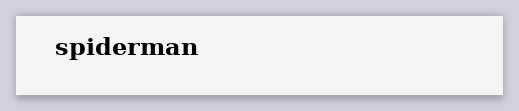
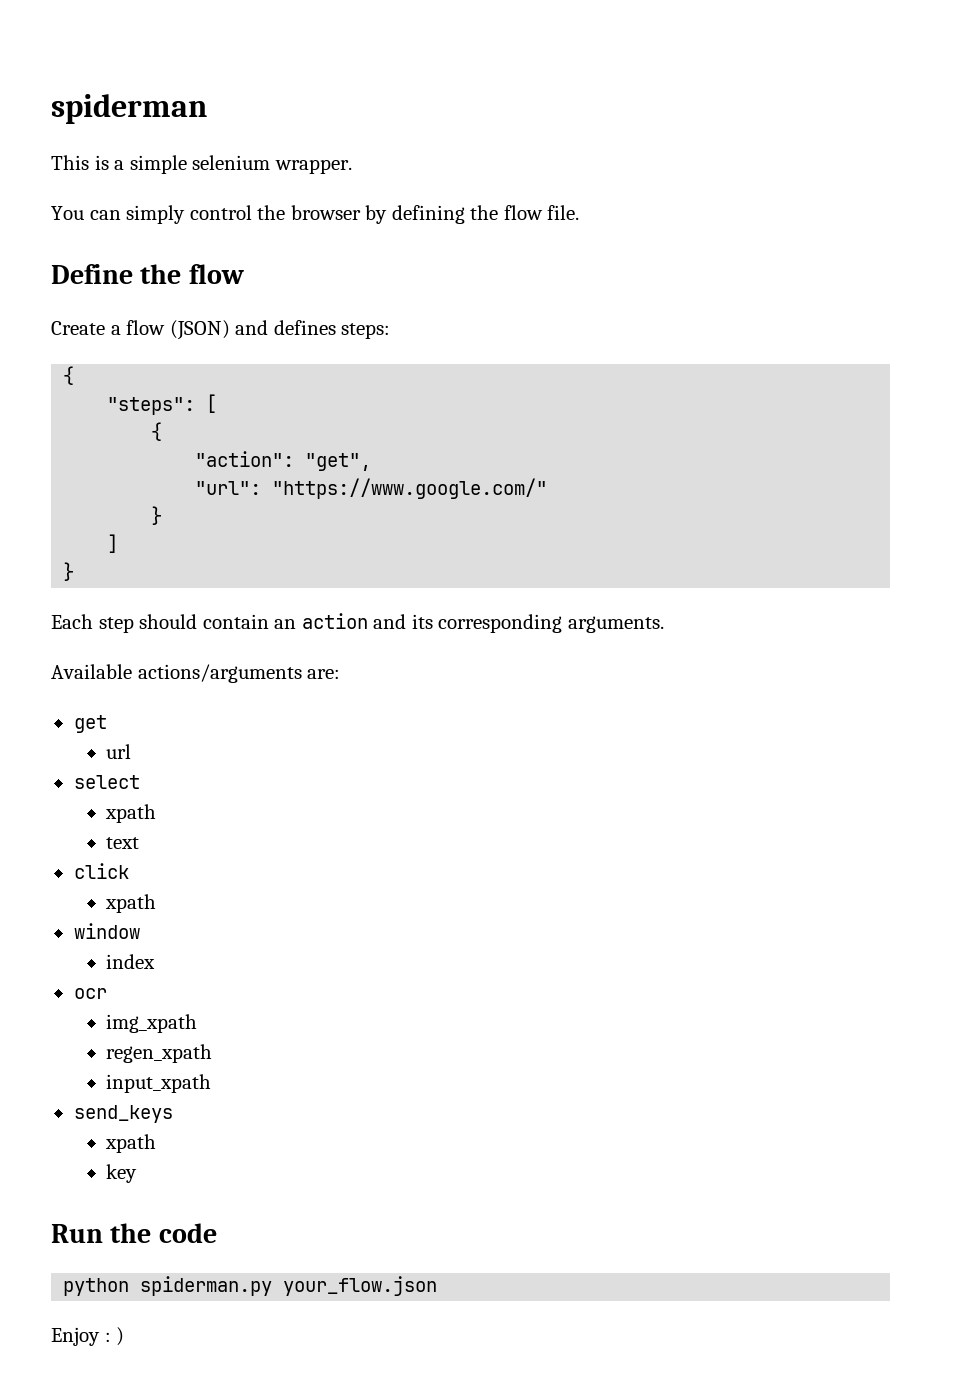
(198, 48) none -> [51,155,352,174] [51,205,580,224] [51,264,244,284] [51,320,391,340] [63,366,75,385] [107,394,218,415] [151,422,163,441] [195,451,372,471] [195,478,548,499] [151,506,163,525] [107,534,119,553] [63,562,75,581] [51,613,664,633] [51,664,341,683] [73,715,107,733] [106,744,132,759] [73,775,140,789] [105,804,157,823] [106,837,140,849] [73,863,129,879] [105,894,157,913] [73,923,140,939] [106,954,156,969] [73,988,107,999] [106,1014,198,1033] [106,1044,213,1063] [106,1074,212,1093] [73,1105,173,1123] [105,1134,157,1153] [106,1164,138,1183] [51,1223,217,1243] [63,1276,438,1296] [51,1327,125,1346] // This is a simple selenium wrapper. // You can simply control the browser by defining the flow file. // Define the flow // Create a flow (JSON) and defines steps: // { // "steps": [ // { // "action": "get", // "url": "https://www.google.com/" // } // ] // } // Each step should contain an action and its corresponding arguments. // Available actions/arguments are: // get // url // select // xpath // text // click // xpath // window // index // ocr // img_xpath // regen_xpath // input_xpath // send_keys // xpath // key // Run the code // python spiderman.py your_flow.json // Enjoy : )

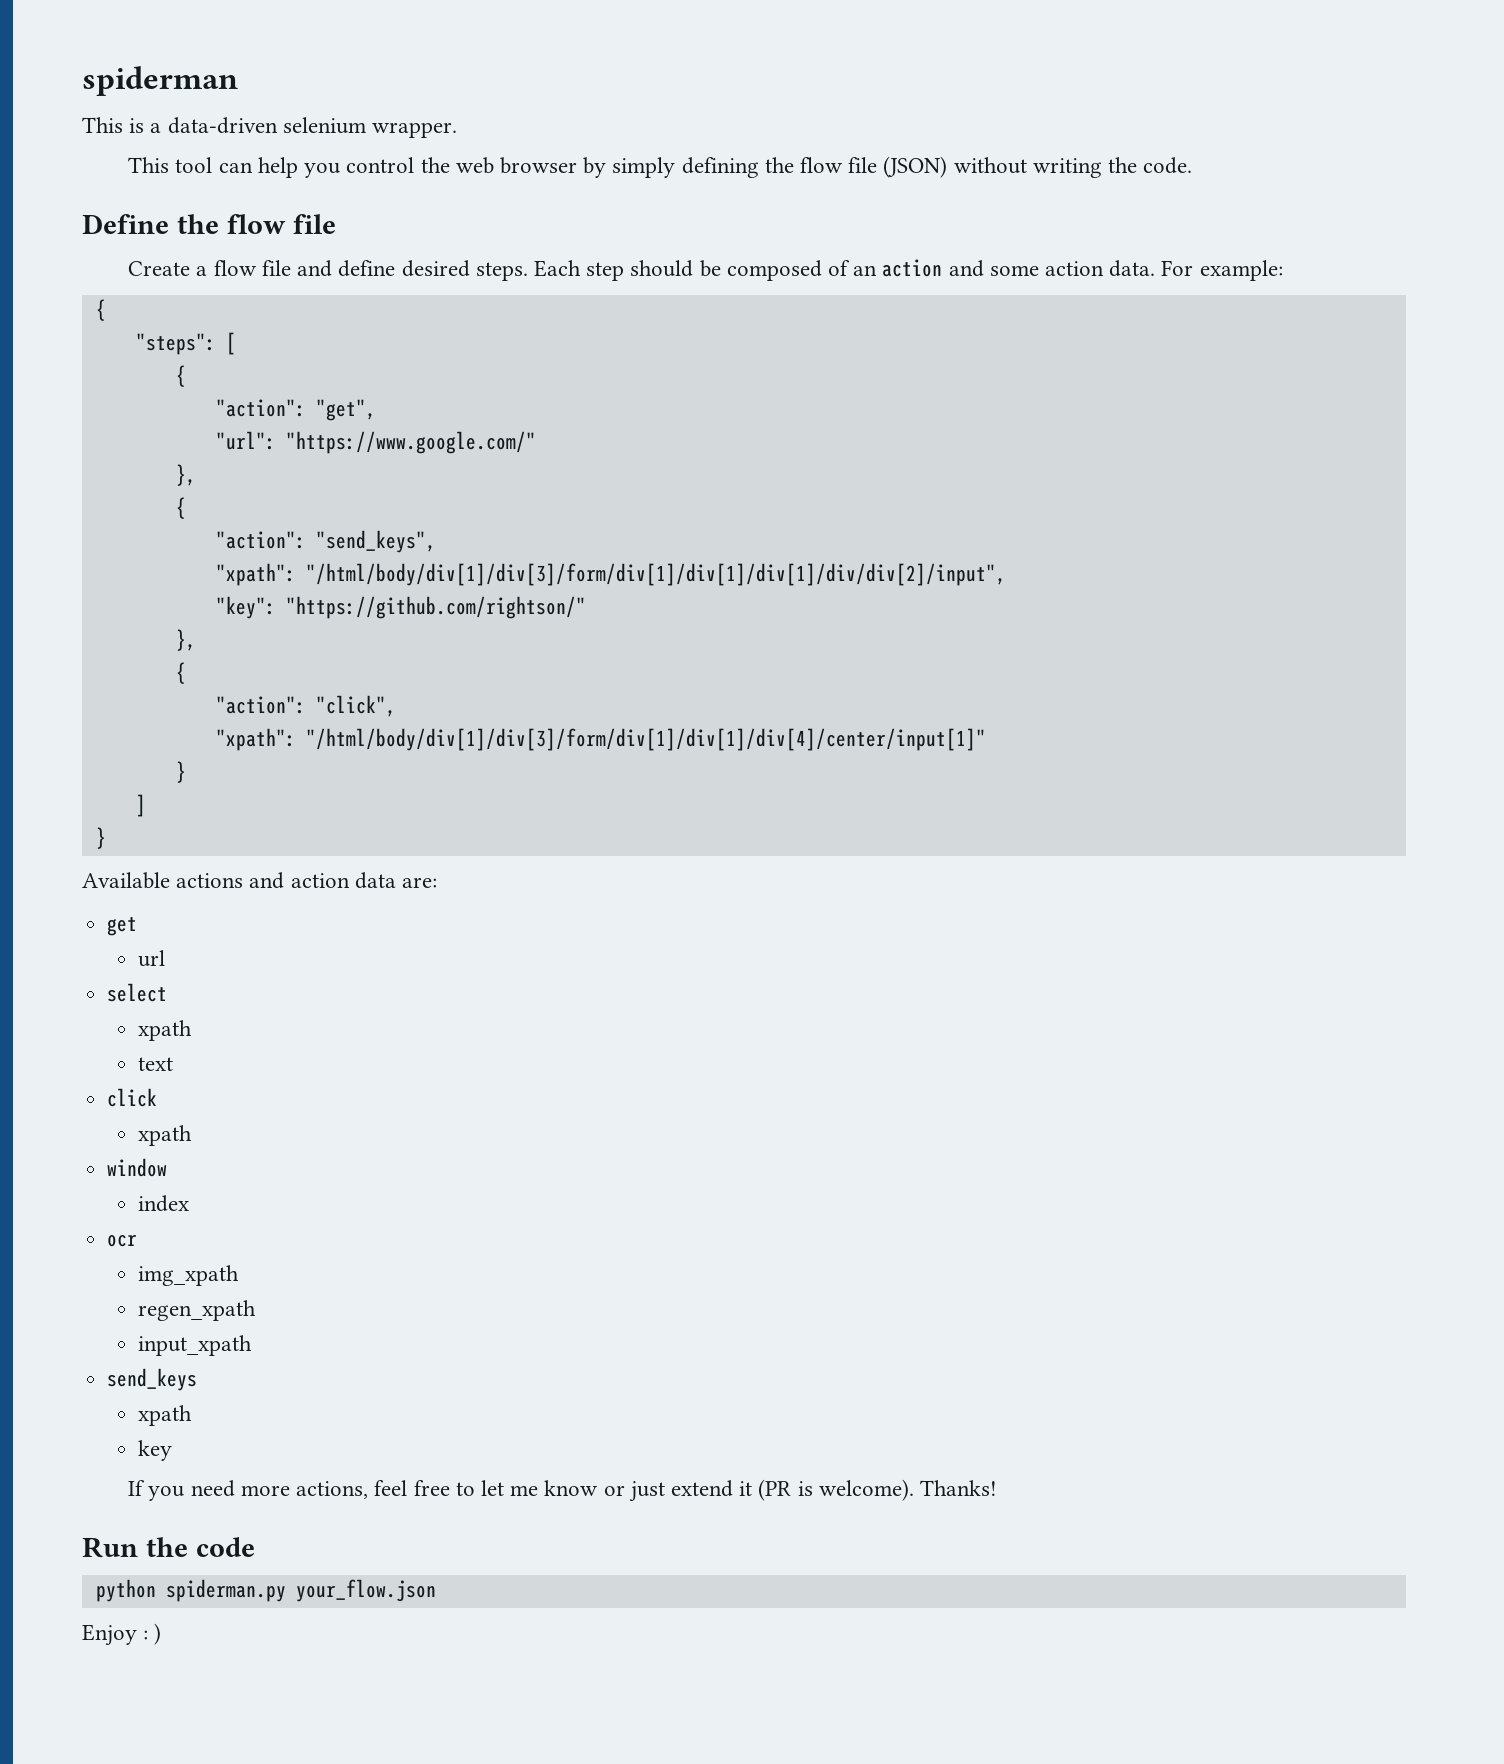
[129,155,187,174] simple -> [167,117,278,134] data-driven
[51,205,186,224] You can simply -> [128,157,341,178] This tool can help you
(286, 212) none -> [455,157,494,174] web
(388, 214) none -> [612,157,676,178] simply
[547,205,580,220] file. -> [848,156,1193,178] file (JSON) without writing the code.
(244, 274) none -> [293,214,337,234] file
[169,320,391,340] (JSON) and defines steps: -> [261,259,1283,281] file and define desired steps. Each step should be composed of an action and some action data. For example:
[151,506,163,525] [107,534,119,553] [63,562,75,581] [51,613,664,633] [51,664,302,683] } // ] // } // Each step should contain an action and its corresponding arguments. // Available actions/arguments -> [175,464,196,486] [175,497,186,519] [215,530,436,553] [215,563,1006,586] [215,596,586,619] [175,629,196,651] [175,662,186,684] [215,695,396,717] [215,728,986,751] [175,761,186,783] [135,794,146,817] [95,827,106,849] [82,872,396,889] }, // { // "action": "send_keys", // "xpath": "/html/body/div[1]/div[3]/form/div[1]/div[1]/div[1]/div/div[2]/input", // "key": "https://github.com/rightson/" // }, // { // "action": "click", // "xpath": "/html/body/div[1]/div[3]/form/div[1]/div[1]/div[4]/center/input[1]" // } // ] // } // Available actions and action data
(138, 1173) none -> [128,1479,998,1502] // If you need more actions, feel free to let me know or just extend it (PR is welcome). Thanks!

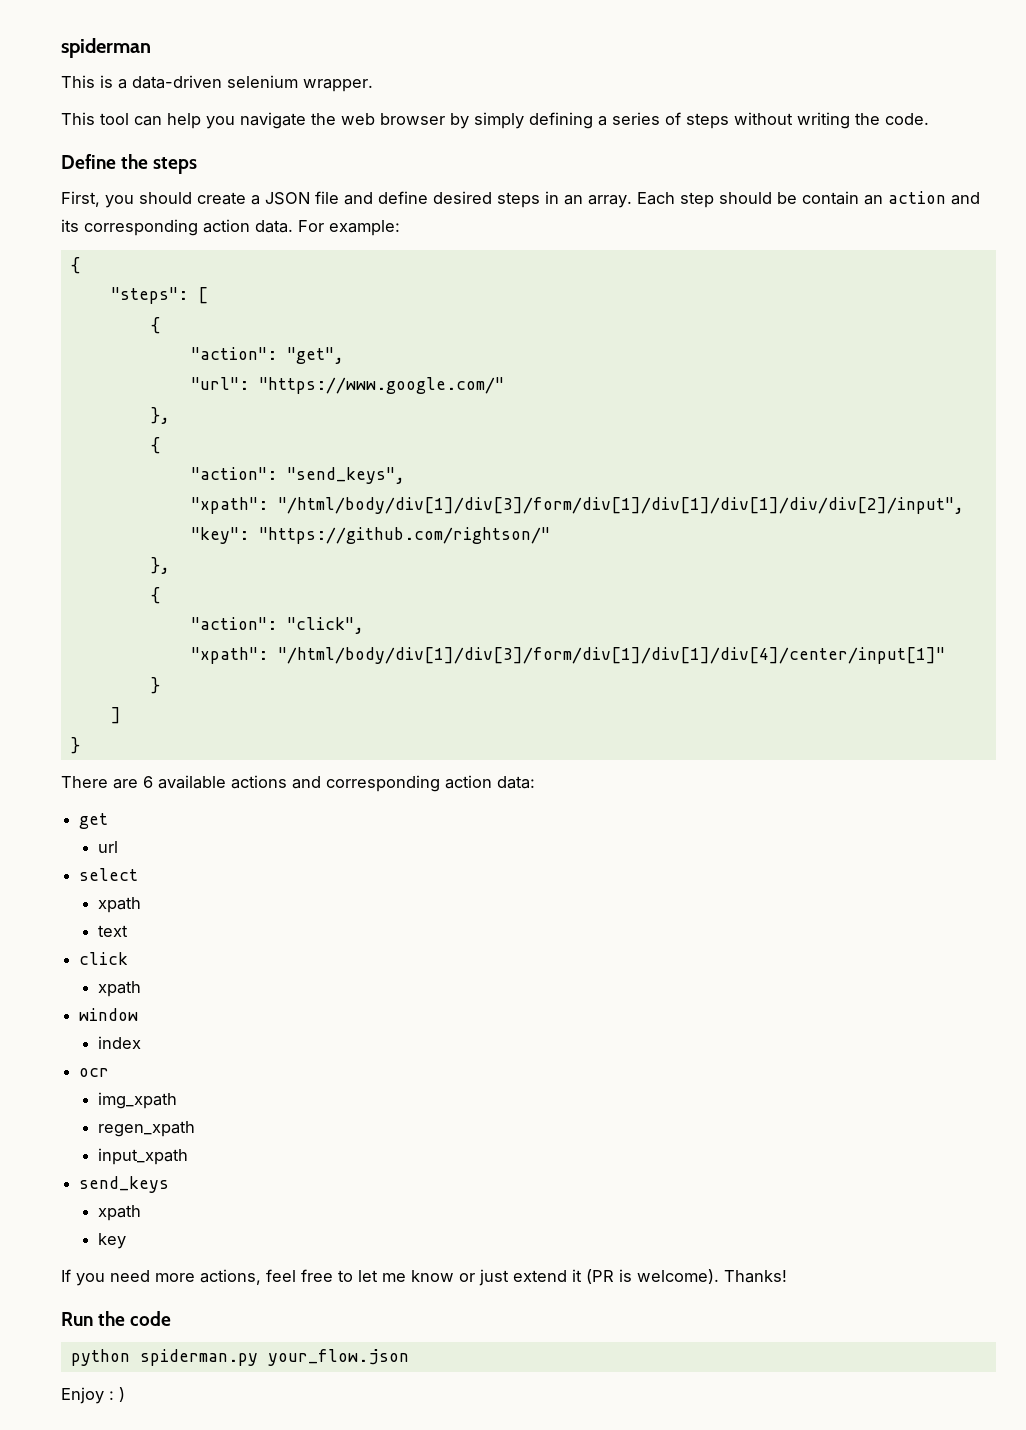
[346,157,415,173] control -> [240,112,306,129] navigate
[764,156,948,178] the flow file (JSON) -> [598,112,729,129] a series of steps
[226,214,337,234] [128,260,528,281] flow file // Create a flow file and define desired steps. -> [153,157,198,174] [61,191,632,208] steps // First, you should create a JSON file and define desired steps in an array.
[726,260,850,281] composed of -> [802,191,859,205] contain
[989,265,1039,276] some -> [61,219,198,236] its corresponding
[82,872,438,889] Available actions and action data are: -> [61,775,535,792] There are 6 available actions and corresponding action data:

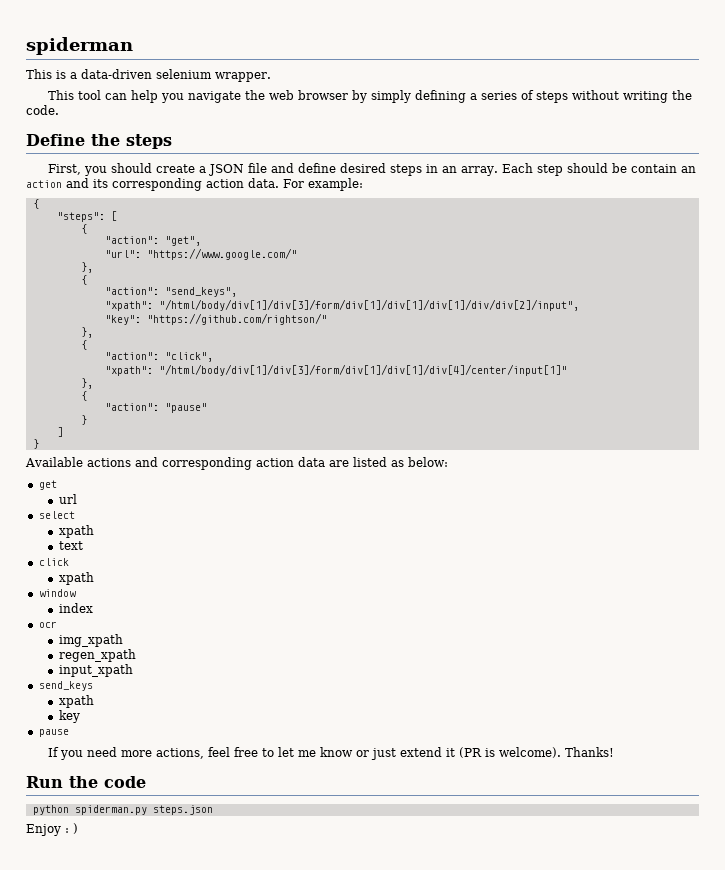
(945, 655) none -> [80,378,93,389] [80,391,87,401] [104,403,207,413] // }, // { // "action": "pause"
[61,775,535,792] There are 6 available actions and corresponding action data: -> [25,457,448,470] Available actions and corresponding action data are listed as below:
(127, 1241) none -> [38,729,69,737] // pause
[267,1349,409,1366] your_flow.json -> [152,805,213,815] steps.json

